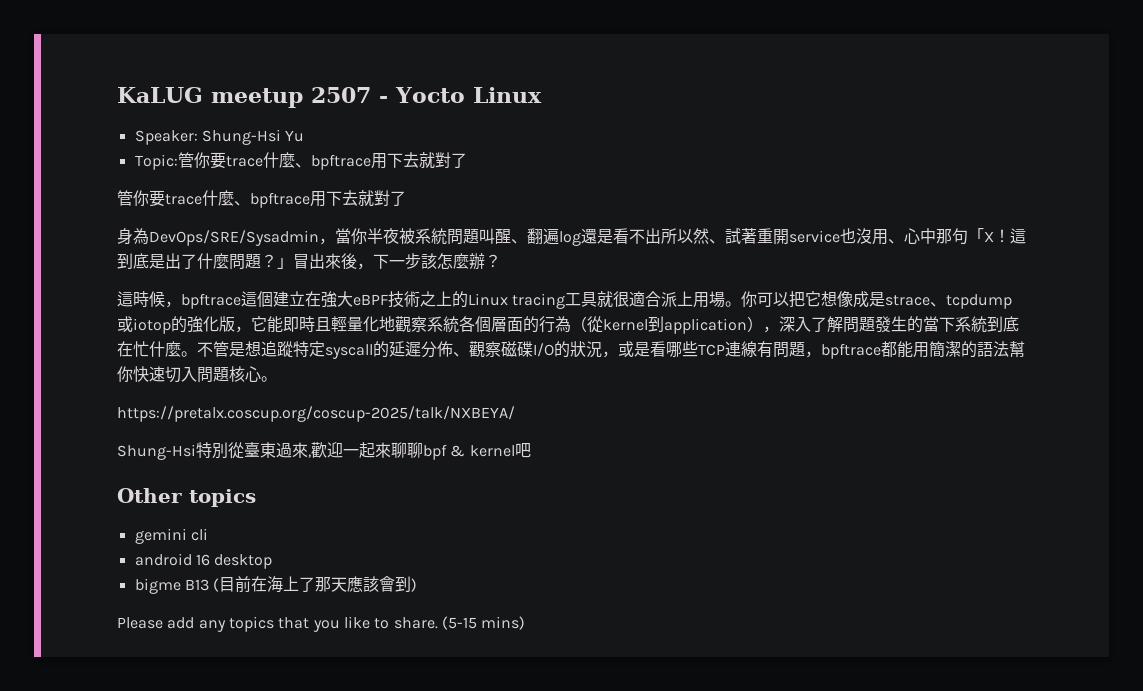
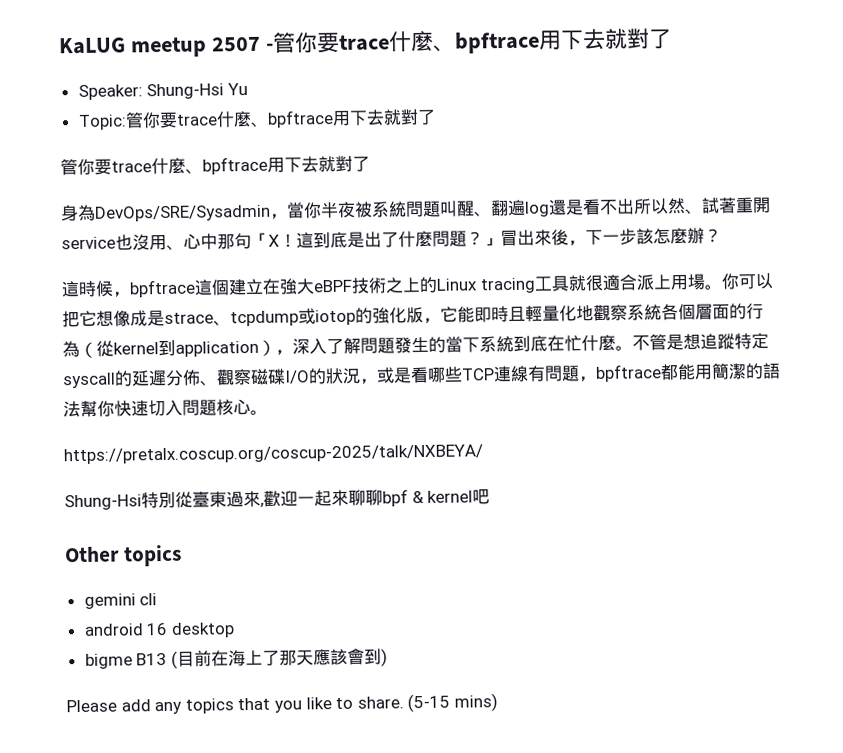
[394,87,542,103] Yocto Linux -> [271,28,672,54] 管你要trace什麼、bpftrace用下去就對了

